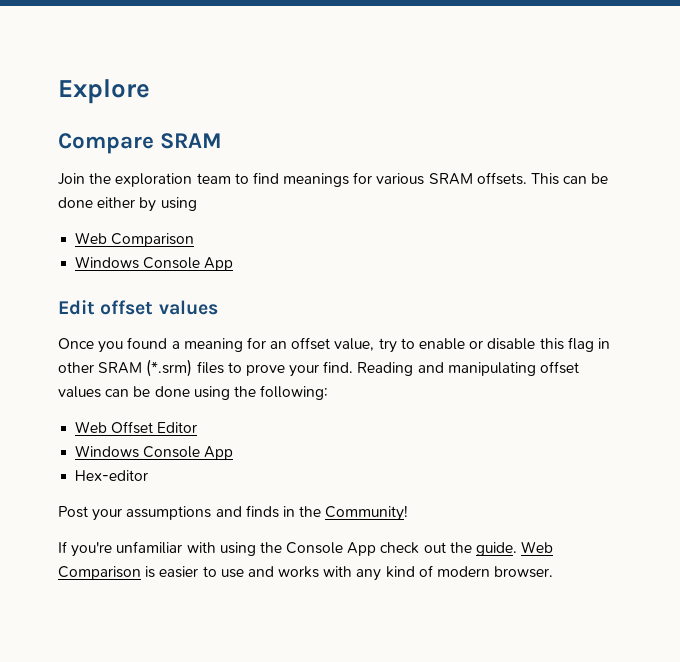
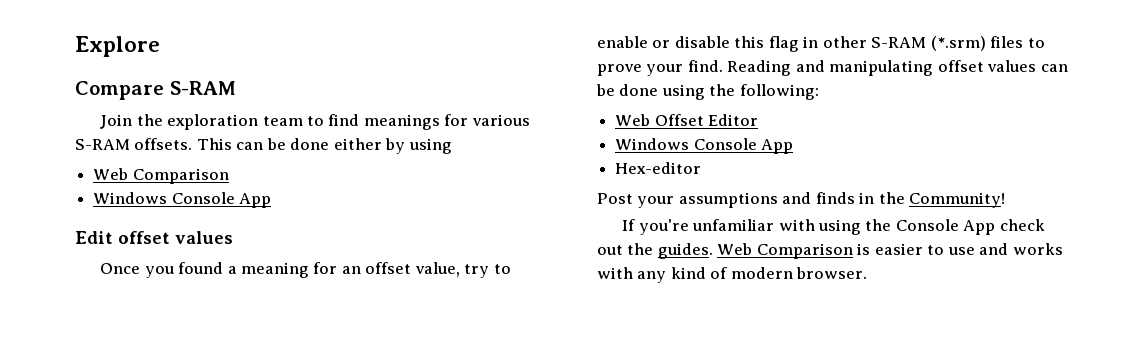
[160,133,223,149] SRAM -> [169,81,236,95] S-RAM
[428,173,473,185] SRAM -> [75,139,130,150] S-RAM
[98,362,143,374] SRAM -> [871,37,927,48] S-RAM
[476,542,518,556] guide. -> [657,243,713,259] guides.

